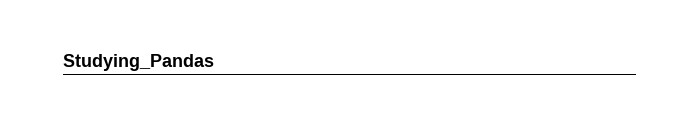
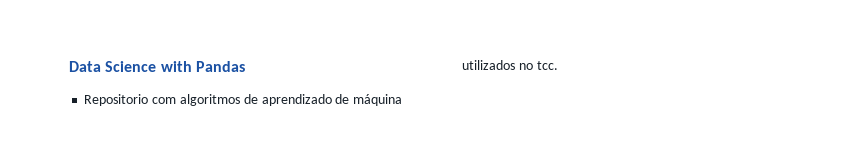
[63,54,214,71] Studying_Pandas -> [69,61,245,72] [84,94,403,106] [462,60,558,70] Data Science with Pandas // Repositorio com algoritmos de aprendizado de máquina utilizados no tcc.

